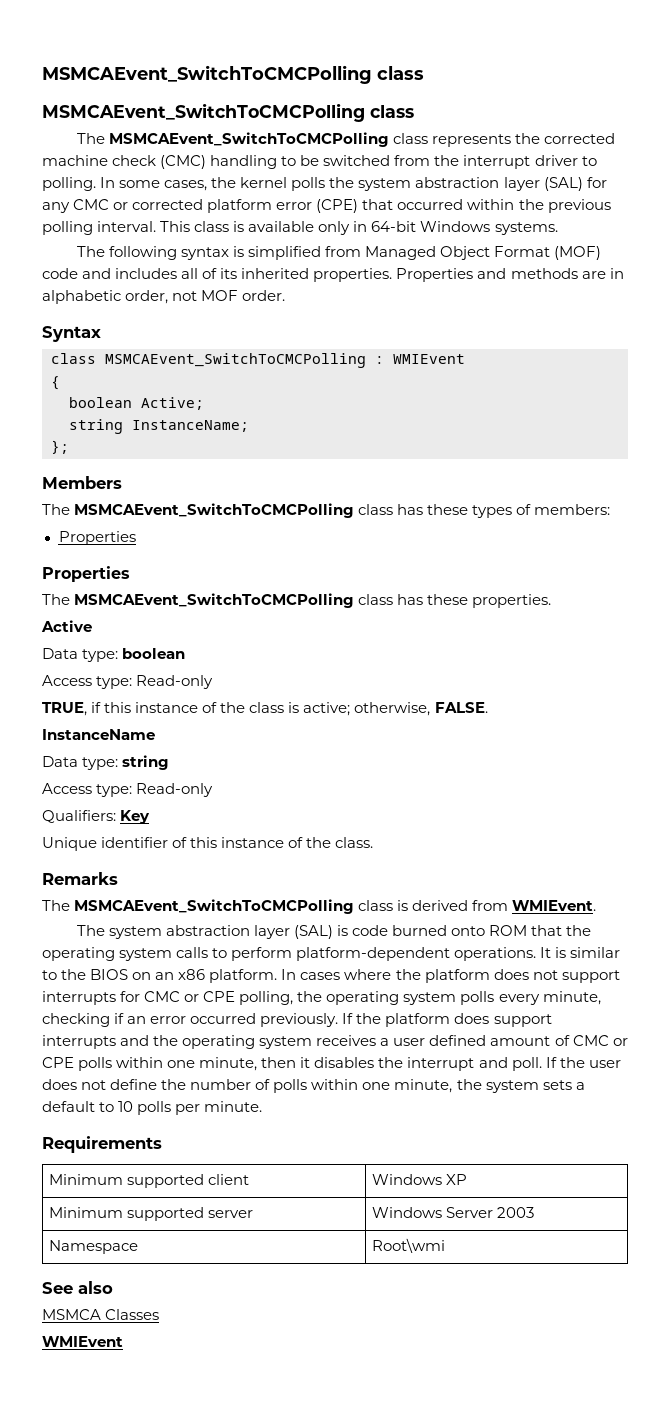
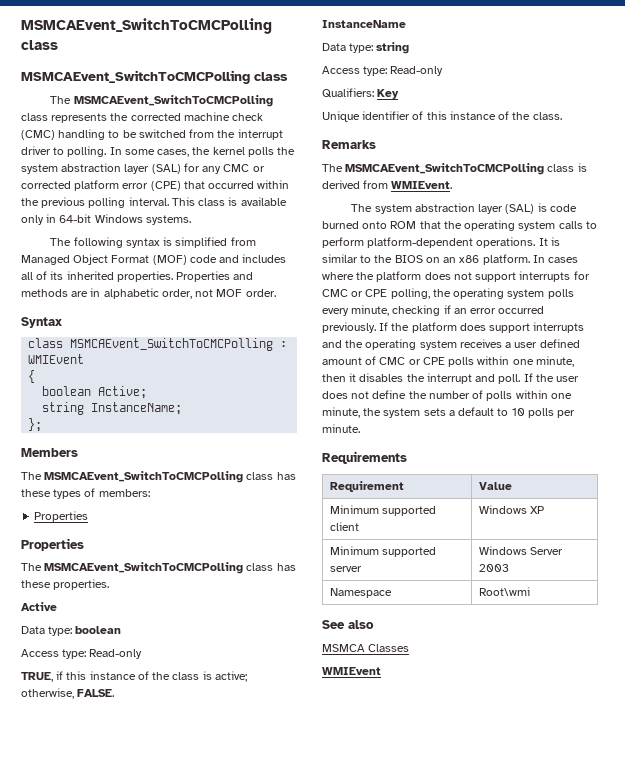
(162, 1144) none -> [330,481,405,492] [479,482,513,490] // Requirement | Value

